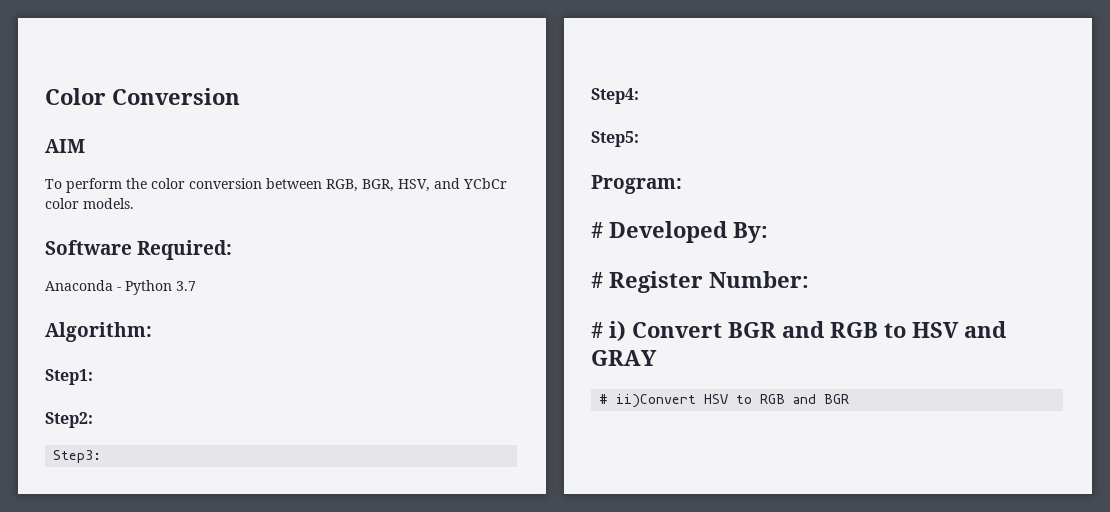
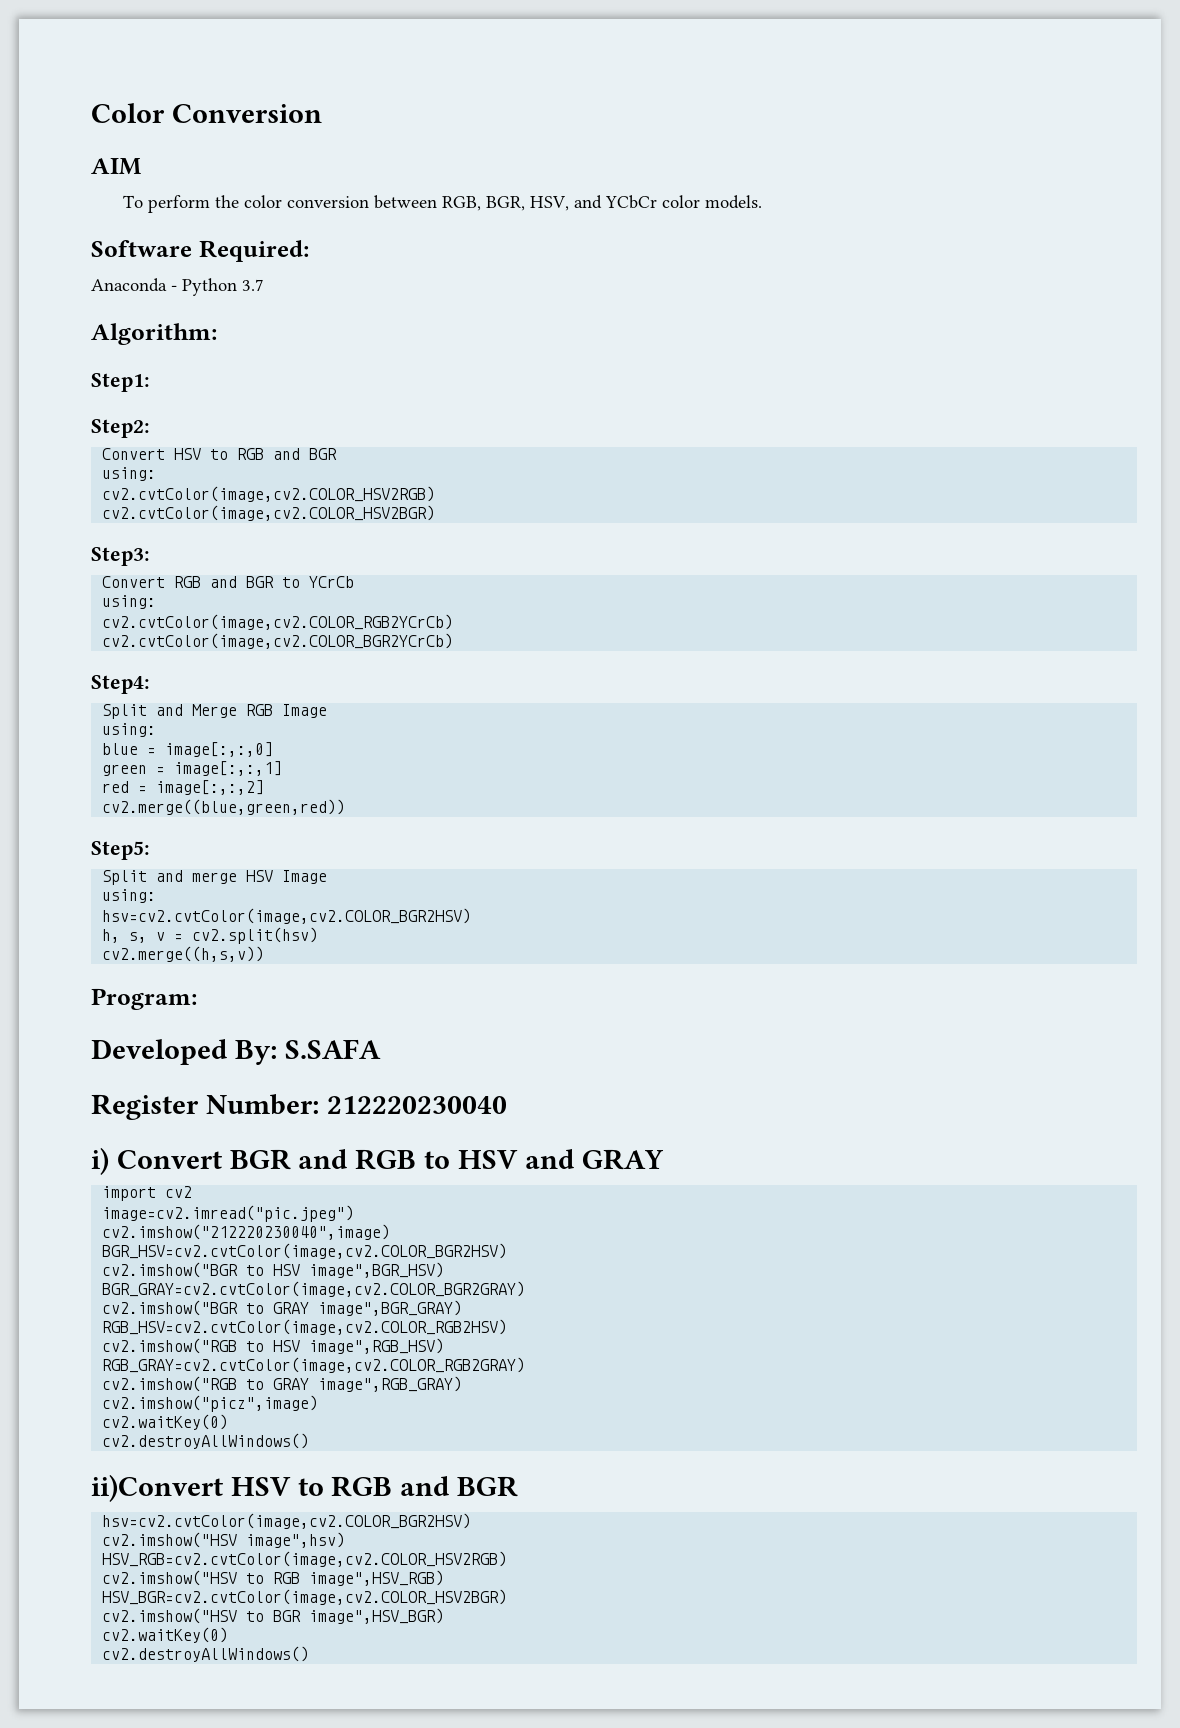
[53,450,102,463] [591,88,639,104] [591,131,639,147] Step3: // Step4: // Step5: -> [102,448,338,460] [102,467,157,481] [102,486,436,502] [102,505,436,521] [91,547,150,566] [102,576,355,588] [102,595,157,609] [102,614,454,630] [102,633,454,649] [91,675,150,694] [102,704,328,719] [102,723,157,737] [102,742,274,757] [102,761,283,776] [102,780,265,795] [102,799,346,815] [91,841,150,860] [102,870,328,885] [102,889,157,903] [102,908,472,924] [102,927,319,944] [102,946,265,962] Convert HSV to RGB and BGR // using: // cv2.cvtColor(image,cv2.COLOR_HSV2RGB) // cv2.cvtColor(image,cv2.COLOR_HSV2BGR) // Step3: // Convert RGB and BGR to YCrCb // using: // cv2.cvtColor(image,cv2.COLOR_RGB2YCrCb) // cv2.cvtColor(image,cv2.COLOR_BGR2YCrCb) // Step4: // Split and Merge RGB Image // using: // blue = image[:,:,0] // green = image[:,:,1] // red = image[:,:,2] // cv2.merge((blue,green,red)) // Step5: // Split and merge HSV Image // using: // hsv=cv2.cvtColor(image,cv2.COLOR_BGR2HSV) // h, s, v = cv2.split(hsv) // cv2.merge((h,s,v))
[591,222,603,238] # -> (197, 999) none
[591,272,603,288] // # -> [284,1039,381,1059] S.SAFA //
[591,322,603,338] // # -> [326,1096,507,1114] 212220230040 //
[599,394,609,404] # -> [102,1186,193,1201] [102,1205,355,1222] [102,1224,391,1240] [102,1243,508,1259] [102,1262,445,1278] [102,1281,526,1297] [102,1300,463,1316] [102,1319,508,1335] [102,1338,445,1354] [102,1357,526,1373] [102,1376,463,1392] [102,1395,319,1412] [102,1414,229,1430] [102,1433,310,1449] import cv2 // image=cv2.imread("pic.jpeg") // cv2.imshow("212220230040",image) // BGR_HSV=cv2.cvtColor(image,cv2.COLOR_BGR2HSV) // cv2.imshow("BGR to HSV image",BGR_HSV) // BGR_GRAY=cv2.cvtColor(image,cv2.COLOR_BGR2GRAY) // cv2.imshow("BGR to GRAY image",BGR_GRAY) // RGB_HSV=cv2.cvtColor(image,cv2.COLOR_RGB2HSV) // cv2.imshow("RGB to HSV image",RGB_HSV) // RGB_GRAY=cv2.cvtColor(image,cv2.COLOR_RGB2GRAY) // cv2.imshow("RGB to GRAY image",RGB_GRAY) // cv2.imshow("picz",image) // cv2.waitKey(0) // cv2.destroyAllWindows() //
(850, 399) none -> [102,1513,472,1529] [102,1532,346,1548] [102,1551,508,1567] [102,1570,445,1586] [102,1589,508,1605] [102,1608,445,1624] [102,1627,229,1643] [102,1646,310,1662] // hsv=cv2.cvtColor(image,cv2.COLOR_BGR2HSV) // cv2.imshow("HSV image",hsv) // HSV_RGB=cv2.cvtColor(image,cv2.COLOR_HSV2RGB) // cv2.imshow("HSV to RGB image",HSV_RGB) // HSV_BGR=cv2.cvtColor(image,cv2.COLOR_HSV2BGR) // cv2.imshow("HSV to BGR image",HSV_BGR) // cv2.waitKey(0) // cv2.destroyAllWindows()

